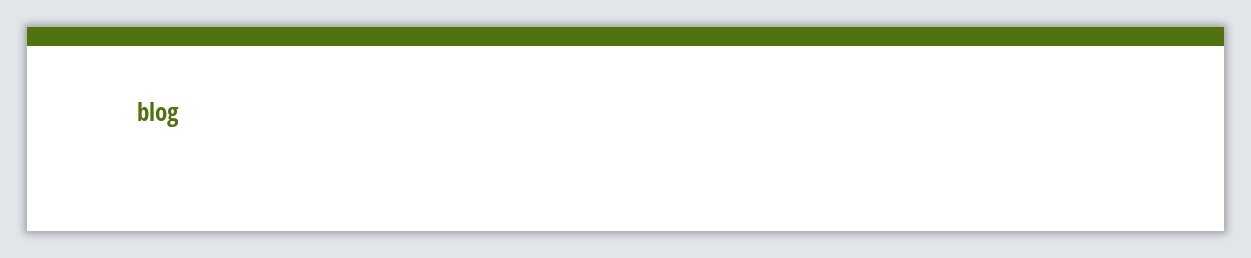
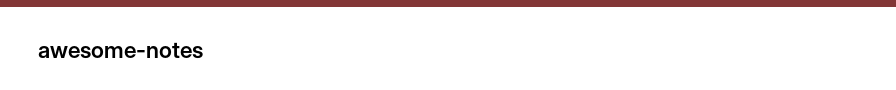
[137,102,179,127] blog -> [38,42,203,59] awesome-notes

